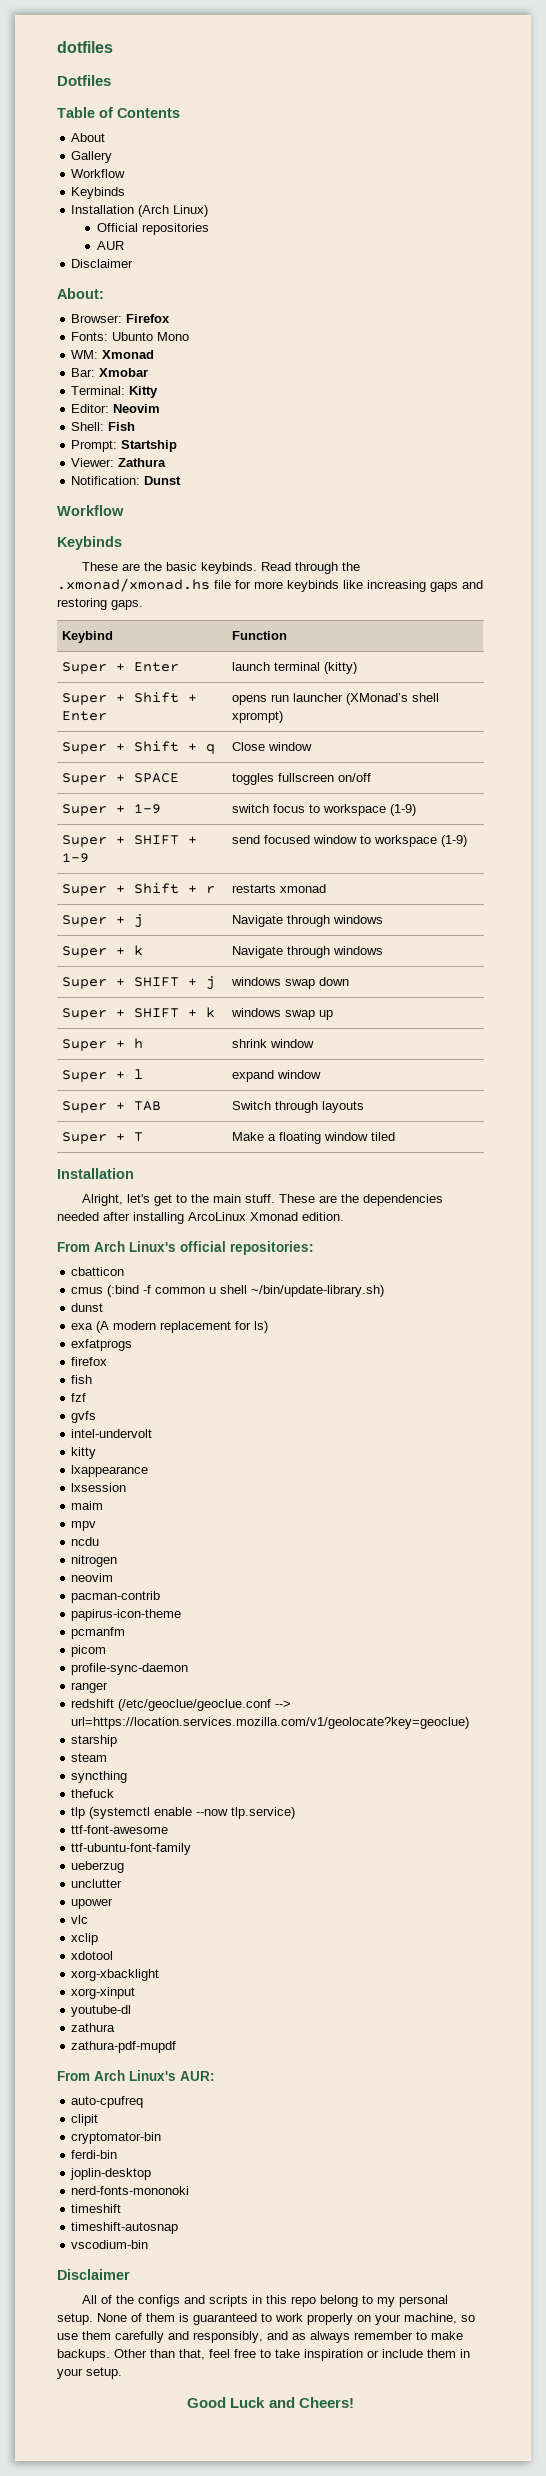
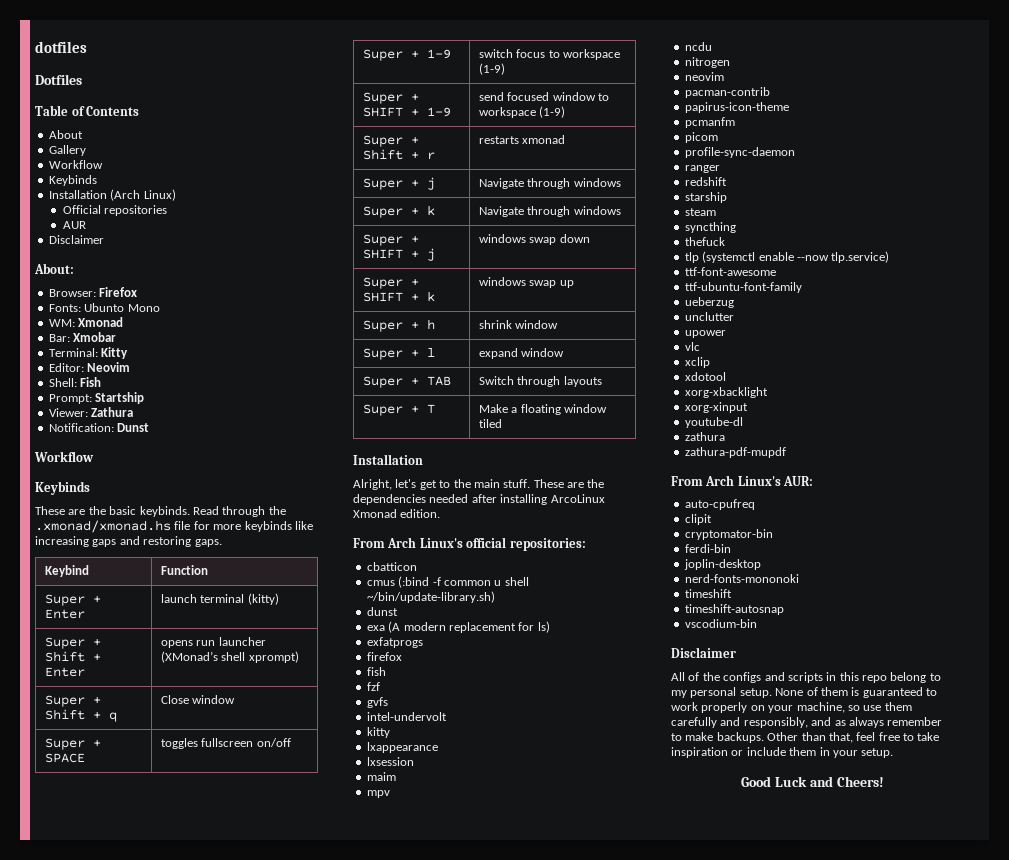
[118,1699,292,1711] [71,1717,470,1729] (/etc/geoclue/geoclue.conf --> url=https://location.services.mozilla.com/v1/geolocate?key=geoclue) -> (727, 181) none

